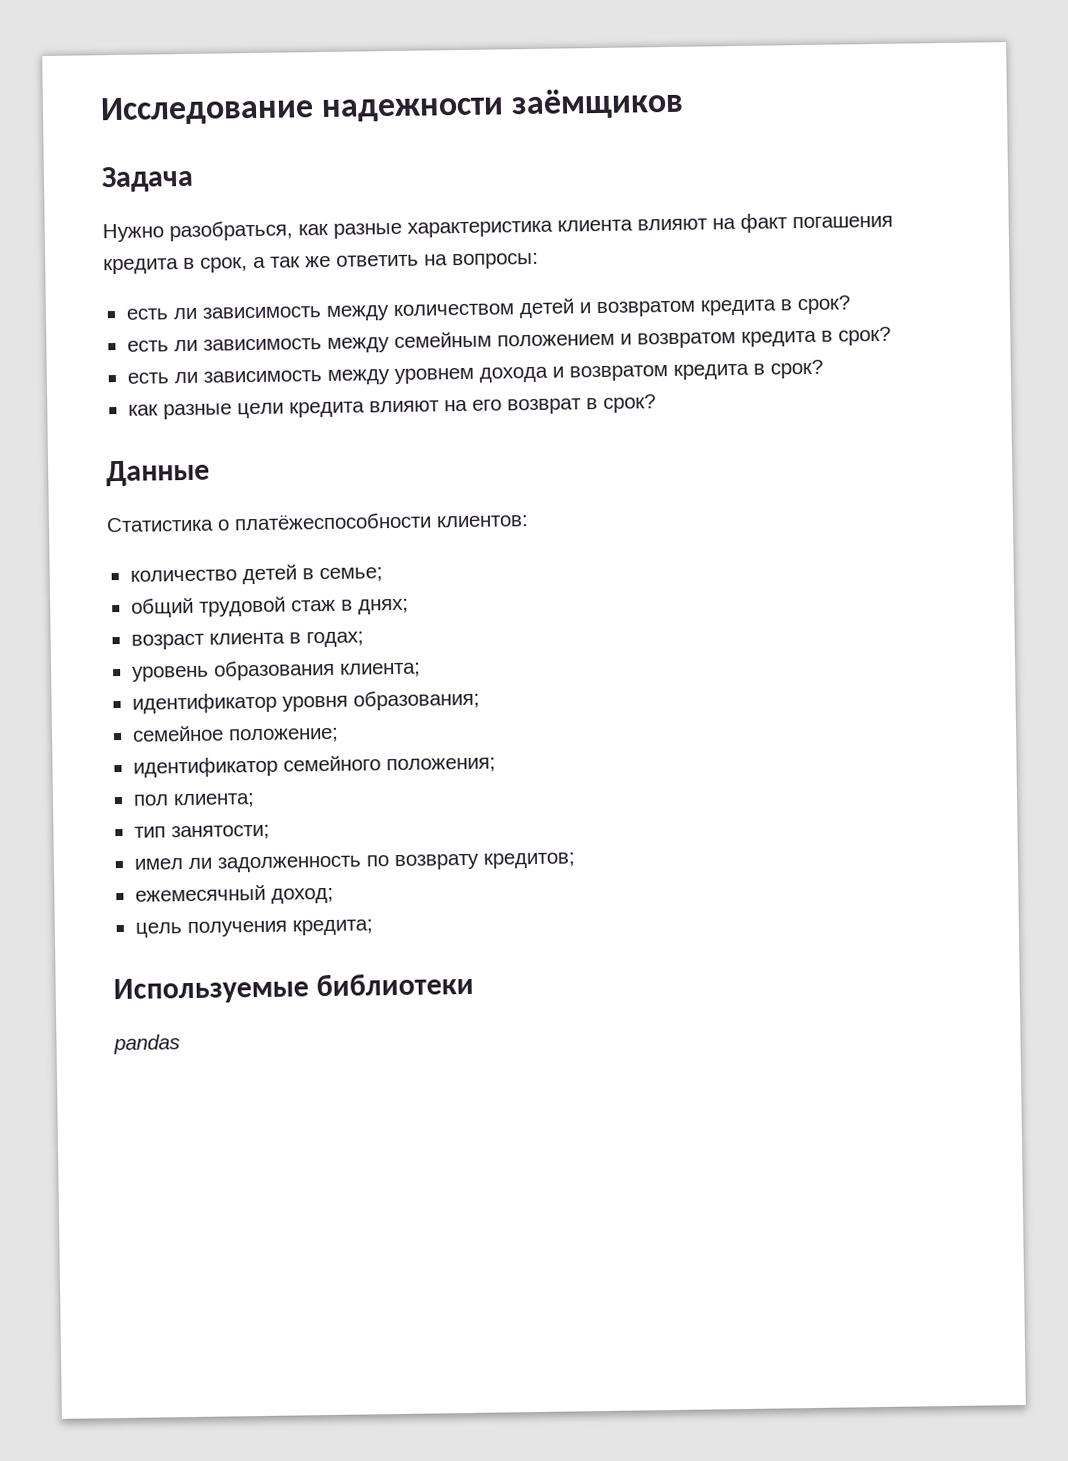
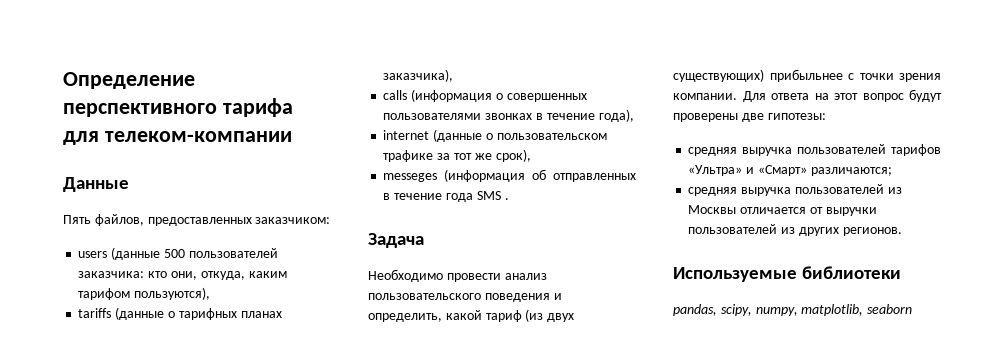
[100,87,685,126] [101,165,194,193] [102,213,893,243] [103,252,539,275] [125,295,850,321] [126,326,891,353] [126,359,823,385] [127,394,656,420] [106,459,210,487] [106,512,529,533] [129,564,383,585] [130,596,409,618] [130,631,364,650] [131,659,421,682] [131,689,480,714] [131,725,339,744] [132,755,496,778] [132,793,255,809] [133,824,270,841] [133,852,575,873] [134,884,334,904] [134,919,373,938] [113,971,474,1005] [113,1034,180,1055] Исследование надежности заёмщиков // Задача // Нужно разобраться, как разные характеристика клиента влияют на факт погашения кредита в срок, а так же ответить на вопросы: // есть ли зависимость между количеством детей и возвратом кредита в срок? // есть ли зависимость между семейным положением и возвратом кредита в срок? // есть ли зависимость между уровнем дохода и возвратом кредита в срок? // как разные цели кредита влияют на его возврат в срок? // Данные // Статистика о платёжеспособности клиентов: // количество детей в семье; // общий трудовой стаж в днях; // возраст клиента в годах; // уровень образования клиента; // идентификатор уровня образования; // семейное положение; // идентификатор семейного положения; // пол клиента; // тип занятости; // имел ли задолженность по возврату кредитов; // ежемесячный доход; // цель получения кредита; // Используемые библиотеки // pandas -> [63,72,195,89] [63,98,293,117] [63,131,292,145] [63,177,129,192] [63,214,331,226] [78,247,278,260] [78,271,287,280] [78,287,211,300] [78,307,282,320] [383,69,454,82] [383,89,587,102] [383,109,634,122] [383,129,607,142] [383,149,531,162] [383,169,636,182] [383,191,509,202] [368,233,424,248] [368,269,547,282] [368,293,562,302] [368,309,575,322] [673,69,941,82] [673,89,942,102] [673,113,826,122] [688,144,941,156] [688,165,892,176] [688,184,902,196] [688,205,877,216] [688,224,902,236] [673,266,902,282] [673,304,913,316] Определение перспективного тарифа для телеком-компании // Данные // Пять файлов, предоставленных заказчиком: // users (данные 500 пользователей заказчика: кто они, откуда, каким тарифом пользуются), // tariffs (данные о тарифных планах заказчика), // calls (информация о совершенных пользователями звонках в течение года), // internet (данные о пользовательском трафике за тот же срок), // messeges (информация об отправленных в течение года SMS . // Задача // Необходимо провести анализ пользовательского поведения и определить, какой тариф (из двух существующих) прибыльнее с точки зрения компании. Для ответа на этот вопрос будут проверены две гипотезы: // средняя выручка пользователей тарифов «Ультра» и «Смарт» различаются; // средняя выручка пользователей из Москвы отличается от выручки пользователей из других регионов. // Используемые библиотеки // pandas, scipy, numpy, matplotlib, seaborn

